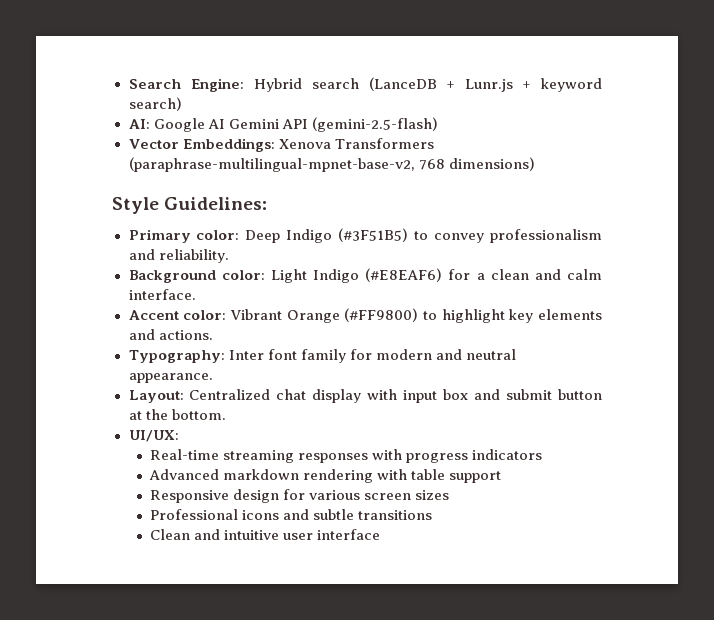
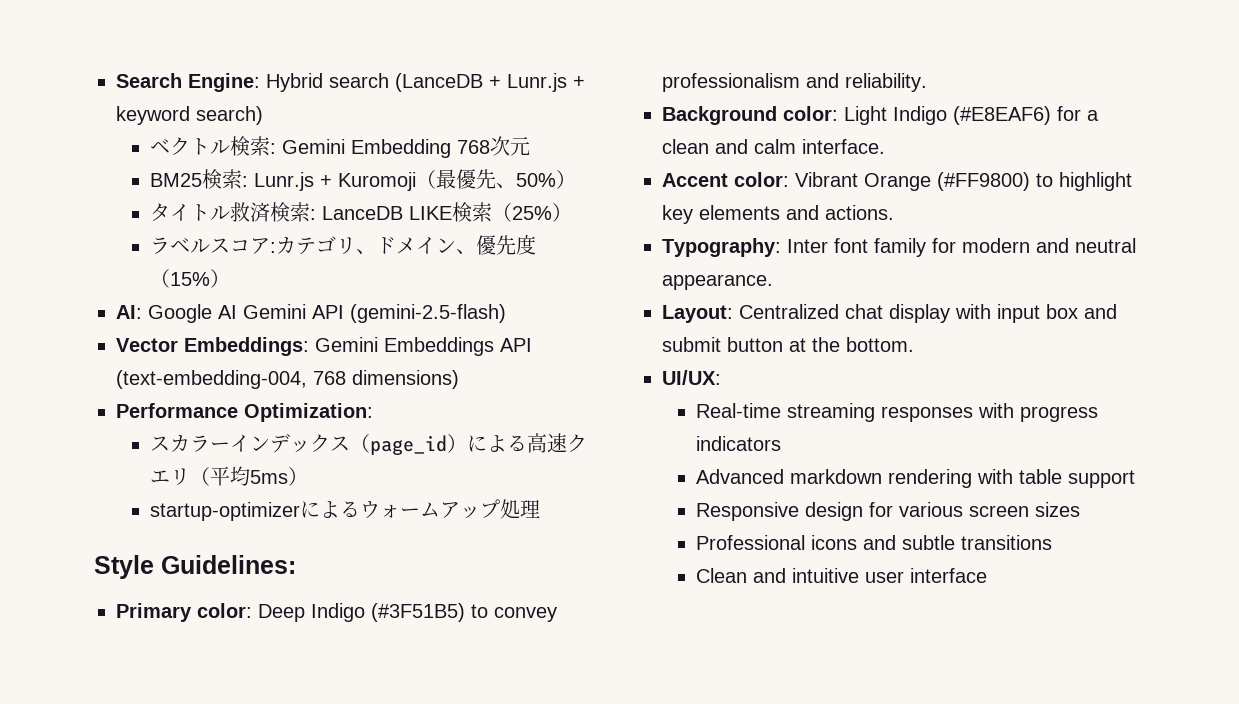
(182, 104) none -> [149,136,530,158] [149,169,576,191] [149,202,572,222] [149,234,536,255] [149,269,230,288] // ベクトル検索: Gemini Embedding 768次元 // BM25検索: Lunr.js + Kuromoji（最優先、50%） // タイトル救済検索: LanceDB LIKE検索（25%） // ラベルスコア:カテゴリ、ドメイン、優先度（15%）
[278,138,434,149] [128,157,535,172] Xenova Transformers (paraphrase-multilingual-mpnet-base-v2, 768 dimensions) -> [315,337,532,356] [116,370,459,389] [116,403,373,422] [149,433,587,455] [149,466,308,486] [149,499,540,521] Gemini Embeddings API (text-embedding-004, 768 dimensions) // Performance Optimization: // スカラーインデックス（page_id）による高速クエリ（平均5ms） // startup-optimizerによるウォームアップ処理

